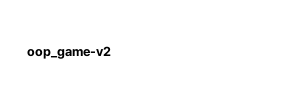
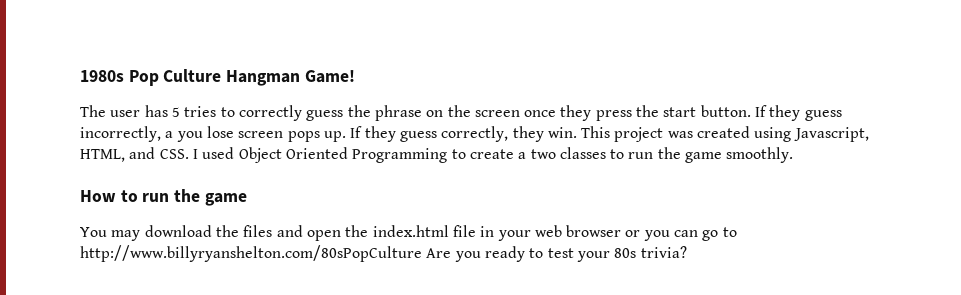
[27,46,111,59] oop_game-v2 -> [80,69,355,86] [80,105,842,121] [80,126,869,142] [80,147,794,163] [80,189,247,206] [80,225,737,241] [80,245,687,262] 1980s Pop Culture Hangman Game! // The user has 5 tries to correctly guess the phrase on the screen once they press the start button. If they guess incorrectly, a you lose screen pops up. If they guess correctly, they win. This project was created using Javascript, HTML, and CSS. I used Object Oriented Programming to create a two classes to run the game smoothly. // How to run the game // You may download the files and open the index.html file in your web browser or you can go to http://www.billyryanshelton.com/80sPopCulture Are you ready to test your 80s trivia?

